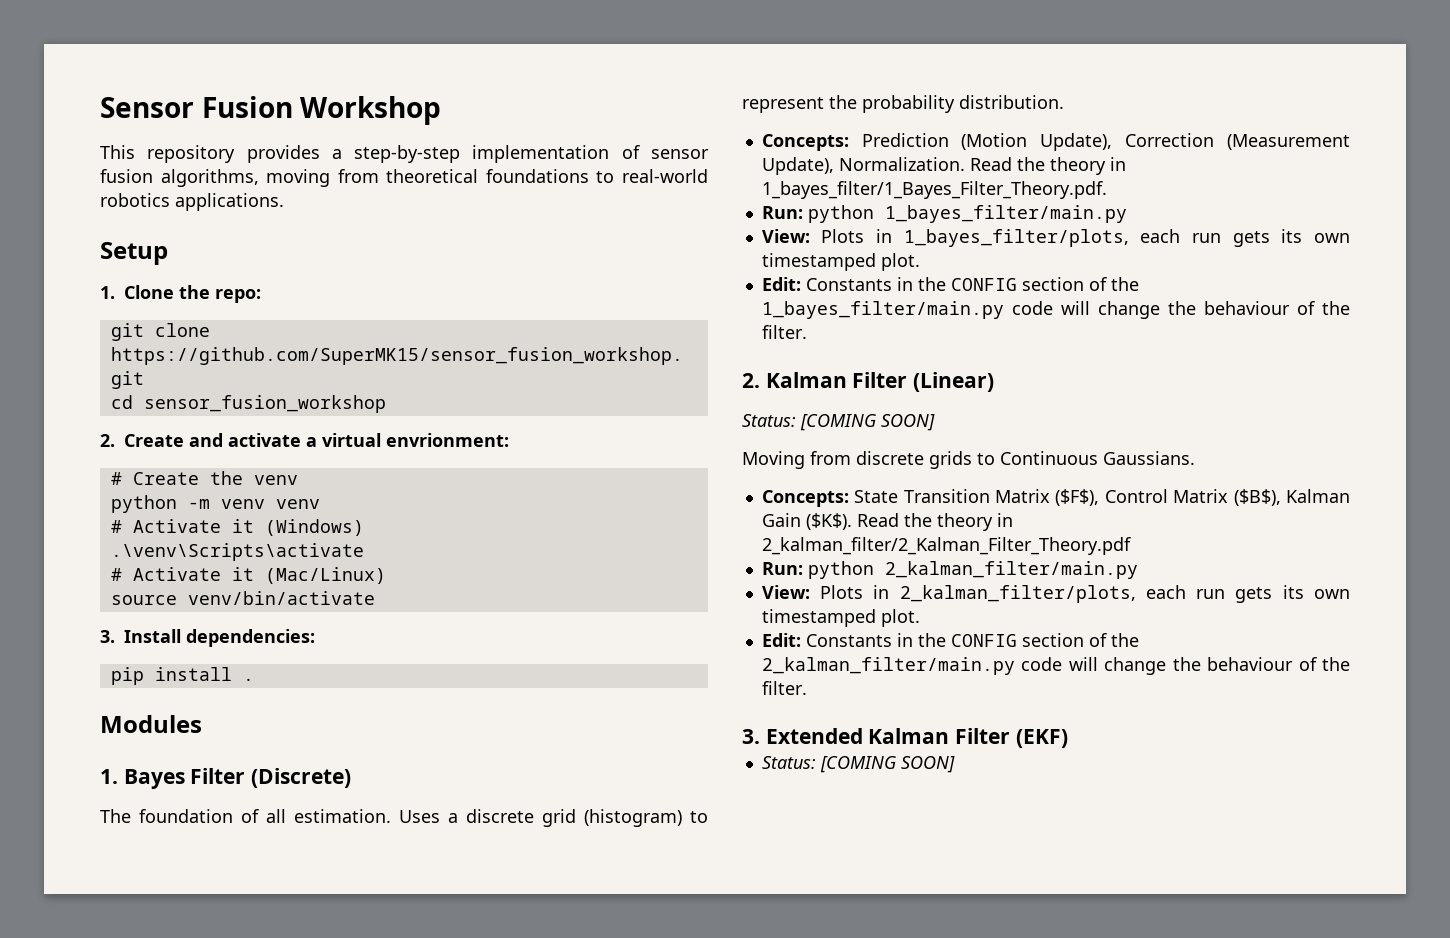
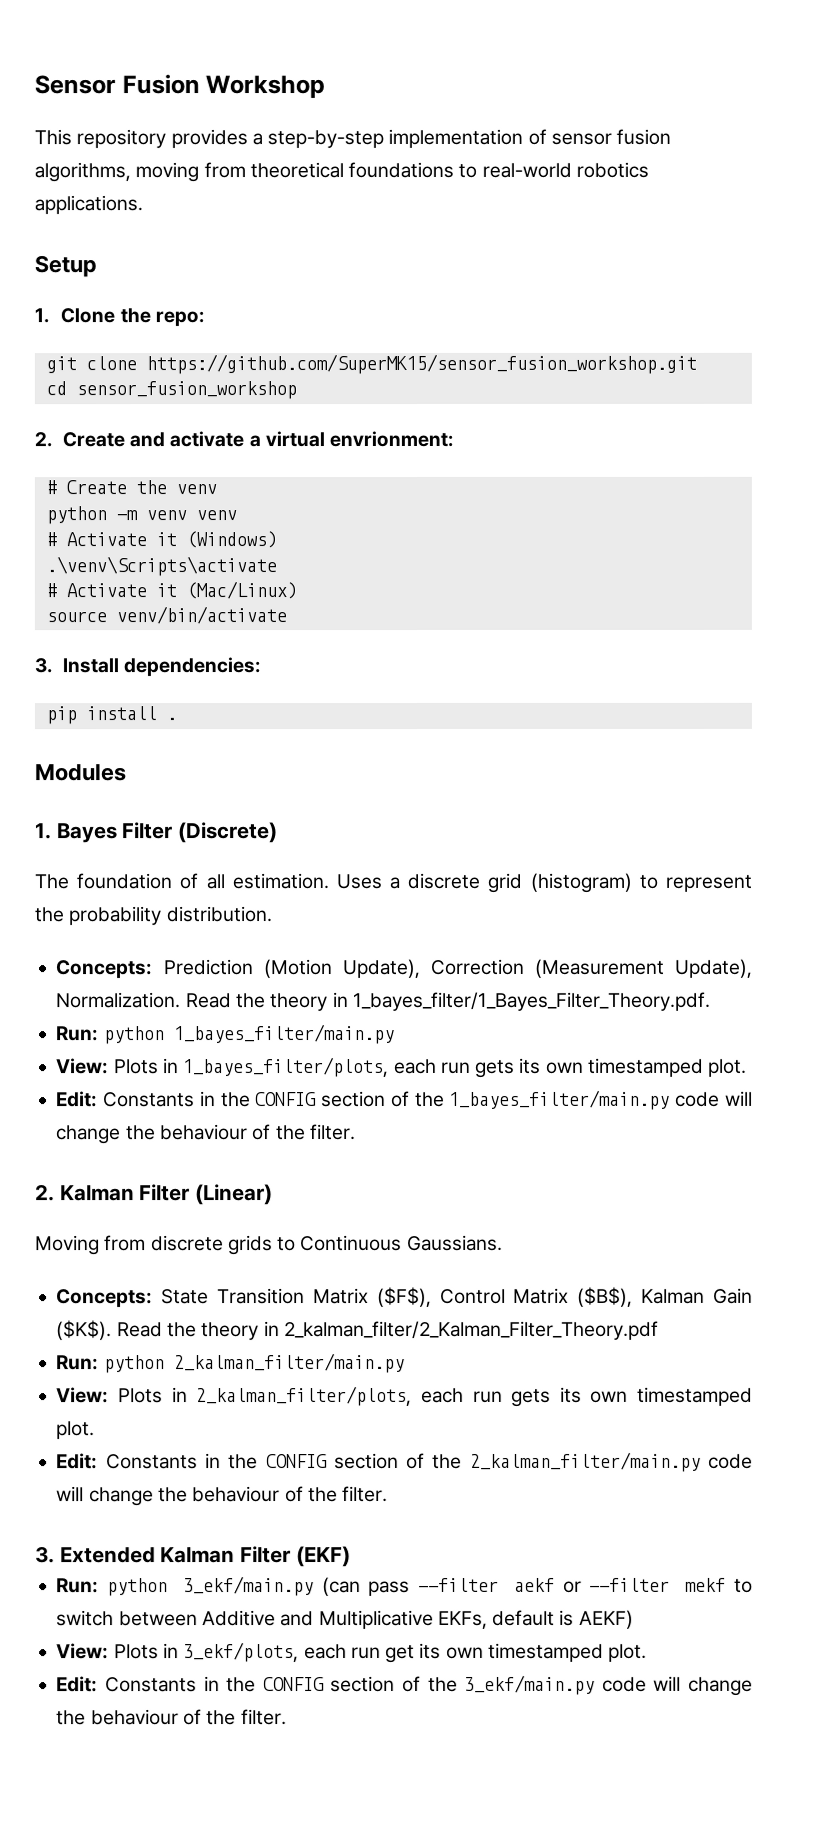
[742,414,935,431] // Status: [COMING SOON] -> (274, 1195) none
[761,756,955,773] Status: [COMING SOON] -> [56,1576,753,1597] [56,1609,634,1630] [56,1642,648,1664] [56,1674,754,1696] [56,1709,287,1726] Run: python 3_ekf/main.py (can pass --filter aekf or --filter mekf to switch between Additive and Multiplicative EKFs, default is AEKF) // View: Plots in 3_ekf/plots, each run get its own timestamped plot. // Edit: Constants in the CONFIG section of the 3_ekf/main.py code will change the behaviour of the filter.

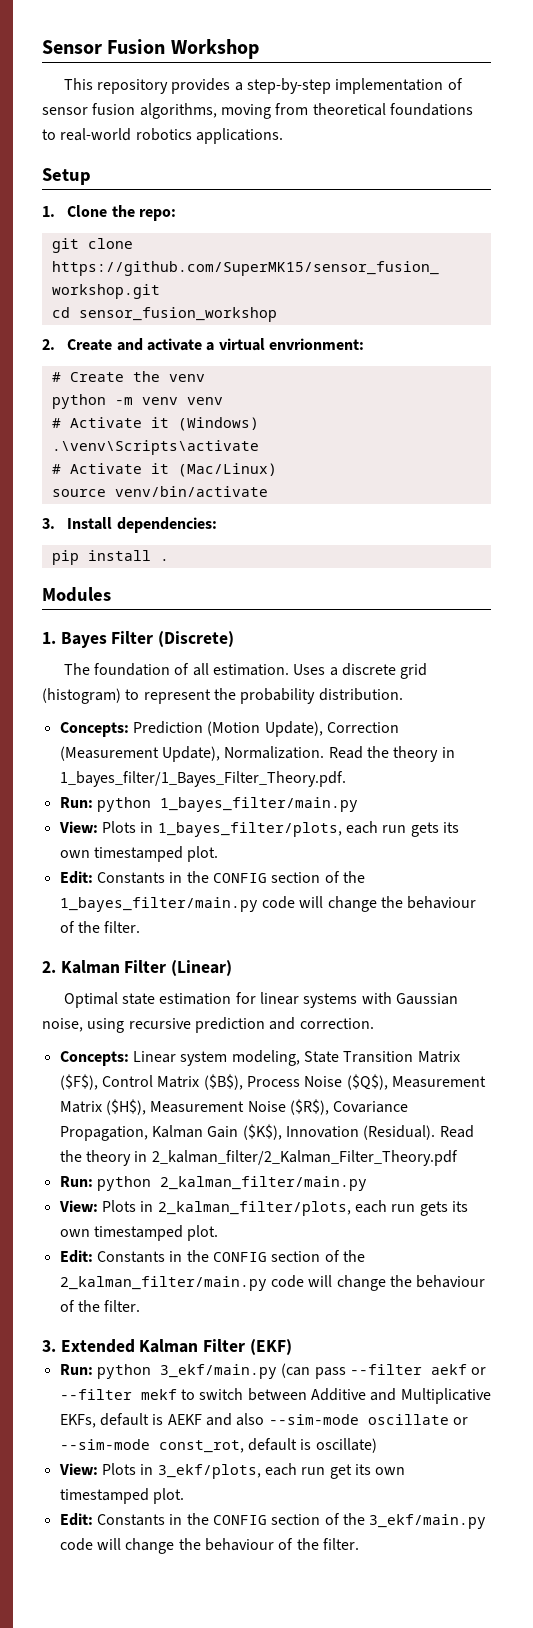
[35,1234,503,1256] [56,1289,154,1308] Moving from discrete grids to Continuous Gaussians. // Concepts: -> [63,992,458,1008] [42,1017,374,1033] [59,1050,300,1066] Optimal state estimation for linear systems with Gaussian noise, using recursive prediction and correction. // Concepts: Linear system modeling,
[641,1287,753,1304] [56,1320,113,1341] Kalman Gain ($K$). -> [246,1074,486,1090] [59,1099,409,1115] [59,1124,436,1141] Process Noise ($Q$), Measurement Matrix ($H$), Measurement Noise ($R$), Covariance Propagation, Kalman Gain ($K$), Innovation (Residual).
[578,1609,634,1629] AEKF) -> [167,1413,468,1426] [59,1438,377,1453] AEKF and also --sim-mode oscillate or --sim-mode const_rot, default is oscillate)

